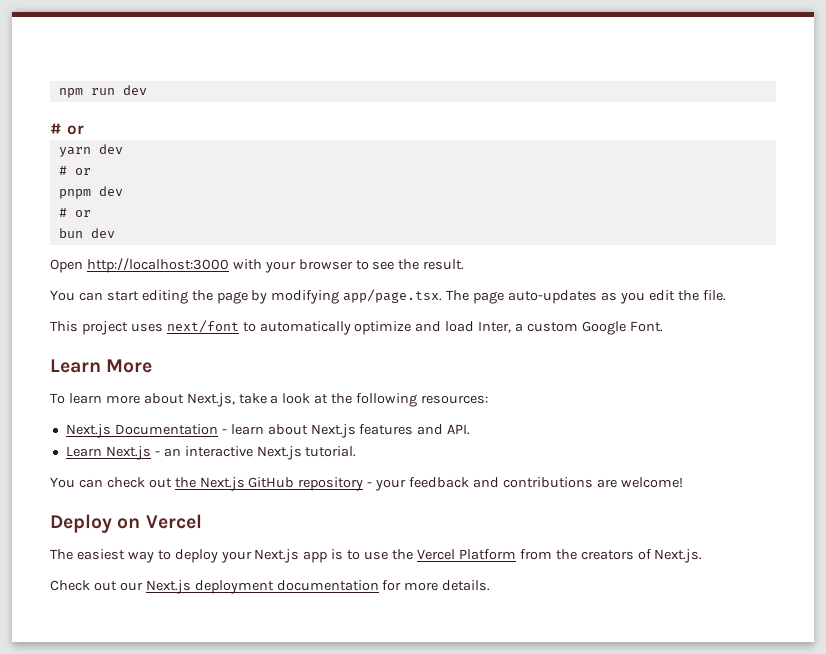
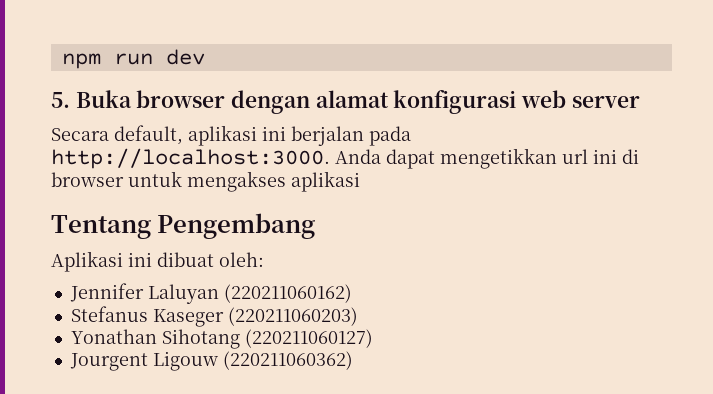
[50,123,84,135] [58,144,123,157] [58,166,91,175] [58,186,123,199] [58,208,91,217] [58,228,115,238] [50,258,465,273] [50,289,726,304] [50,320,663,335] [50,359,153,373] [50,393,489,407] [65,424,471,438] [65,446,357,460] [50,477,683,491] [50,514,202,533] [50,549,703,563] [50,580,491,594] # or // yarn dev // # or // pnpm dev // # or // bun dev // Open http://localhost:3000 with your browser to see the result. // You can start editing the page by modifying app/page.tsx. The page auto-updates as you edit the file. // This project uses next/font to automatically optimize and load Inter, a custom Google Font. // Learn More // To learn more about Next.js, take a look at the following resources: // Next.js Documentation - learn about Next.js features and API. // Learn Next.js - an interactive Next.js tutorial. // You can check out the Next.js GitHub repository - your feedback and contributions are welcome! // Deploy on Vercel // The easiest way to deploy your Next.js app is to use the Vercel Platform from the creators of Next.js. // Check out our Next.js deployment documentation for more details. -> [51,90,640,114] [51,125,411,146] [51,148,639,169] [51,171,360,192] [51,213,316,239] [51,251,264,272] [69,283,352,304] [70,306,358,327] [70,329,373,349] [69,351,353,371] 5. Buka browser dengan alamat konfigurasi web server // Secara default, aplikasi ini berjalan pada http://localhost:3000. Anda dapat mengetikkan url ini di browser untuk mengakses aplikasi // Tentang Pengembang // Aplikasi ini dibuat oleh: // Jennifer Laluyan (220211060162) // Stefanus Kaseger (220211060203) // Yonathan Sihotang (220211060127) // Jourgent Ligouw (220211060362)

